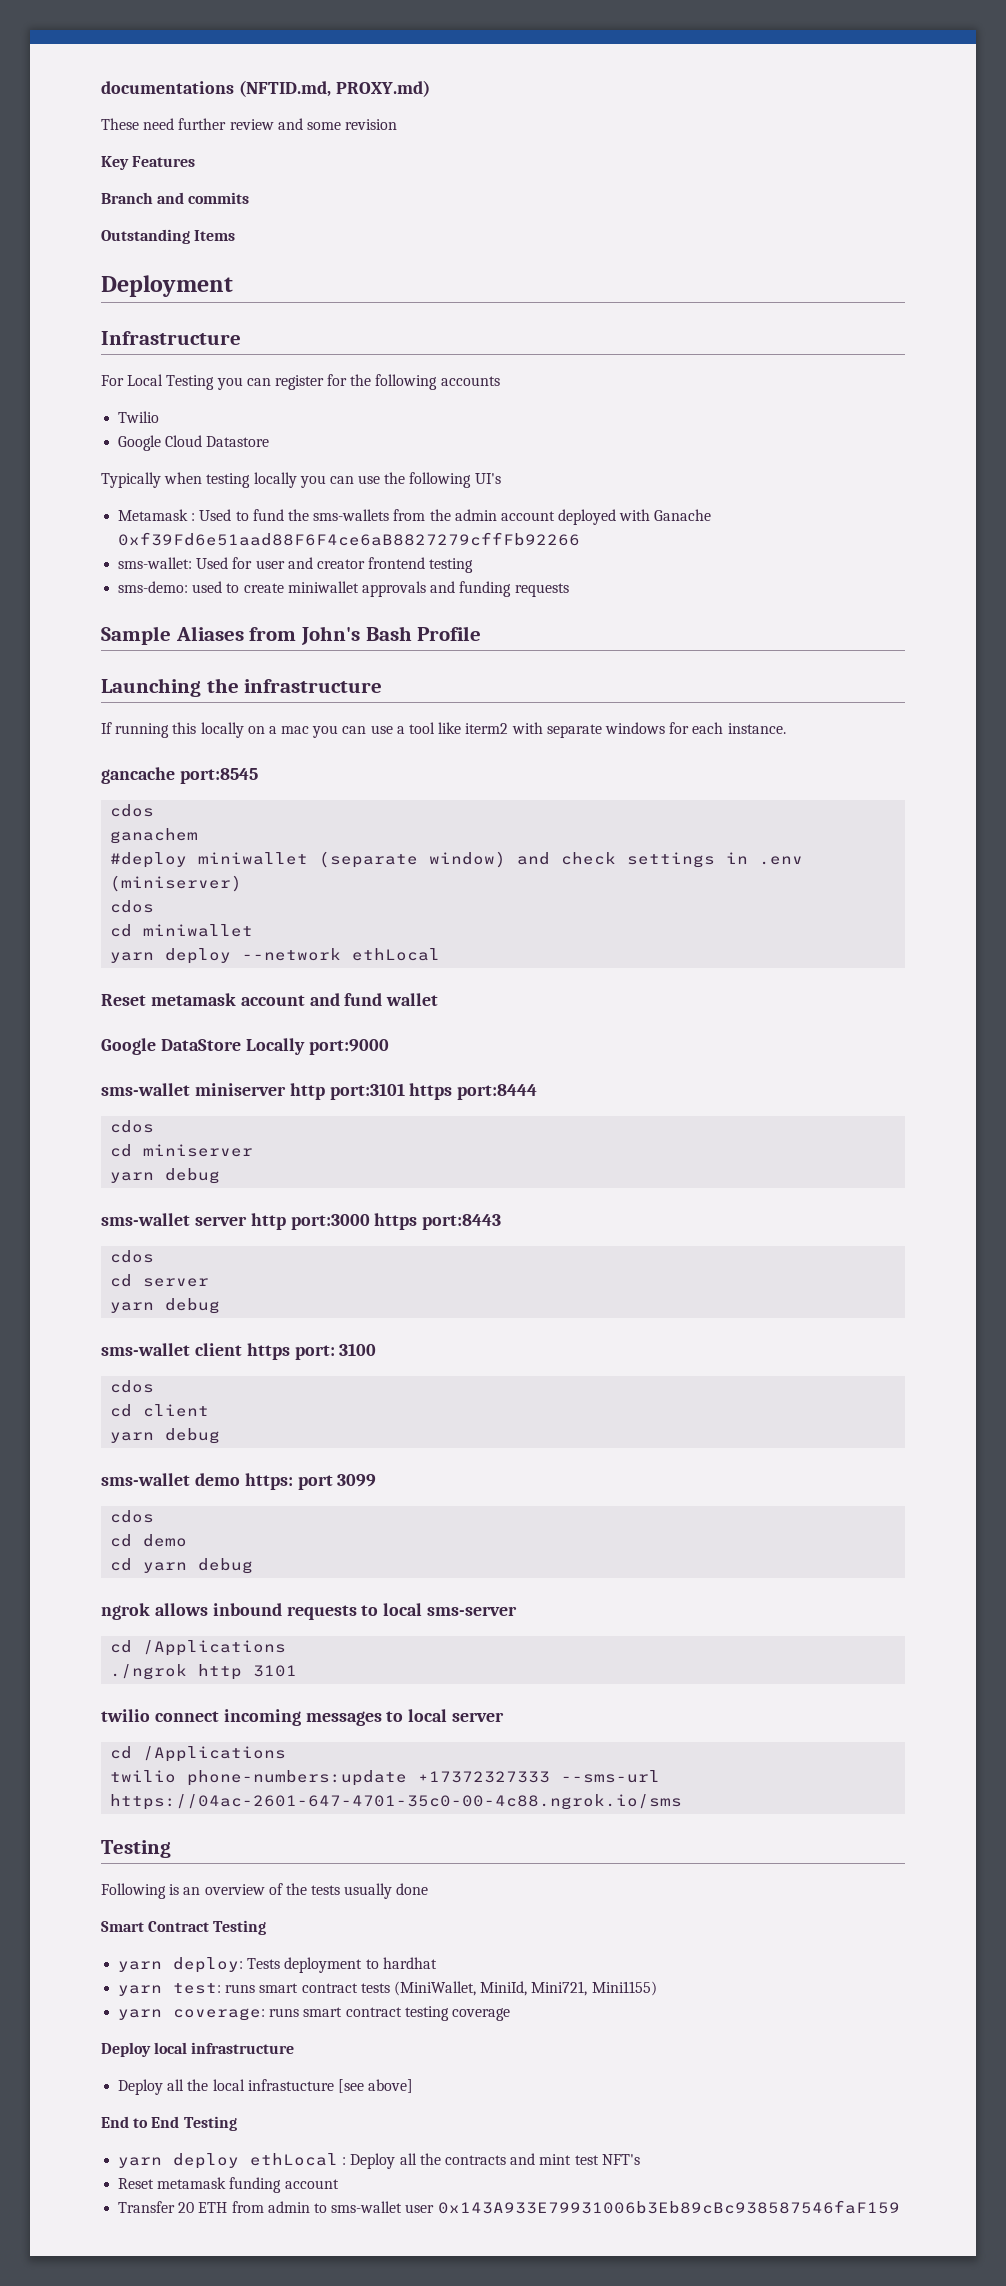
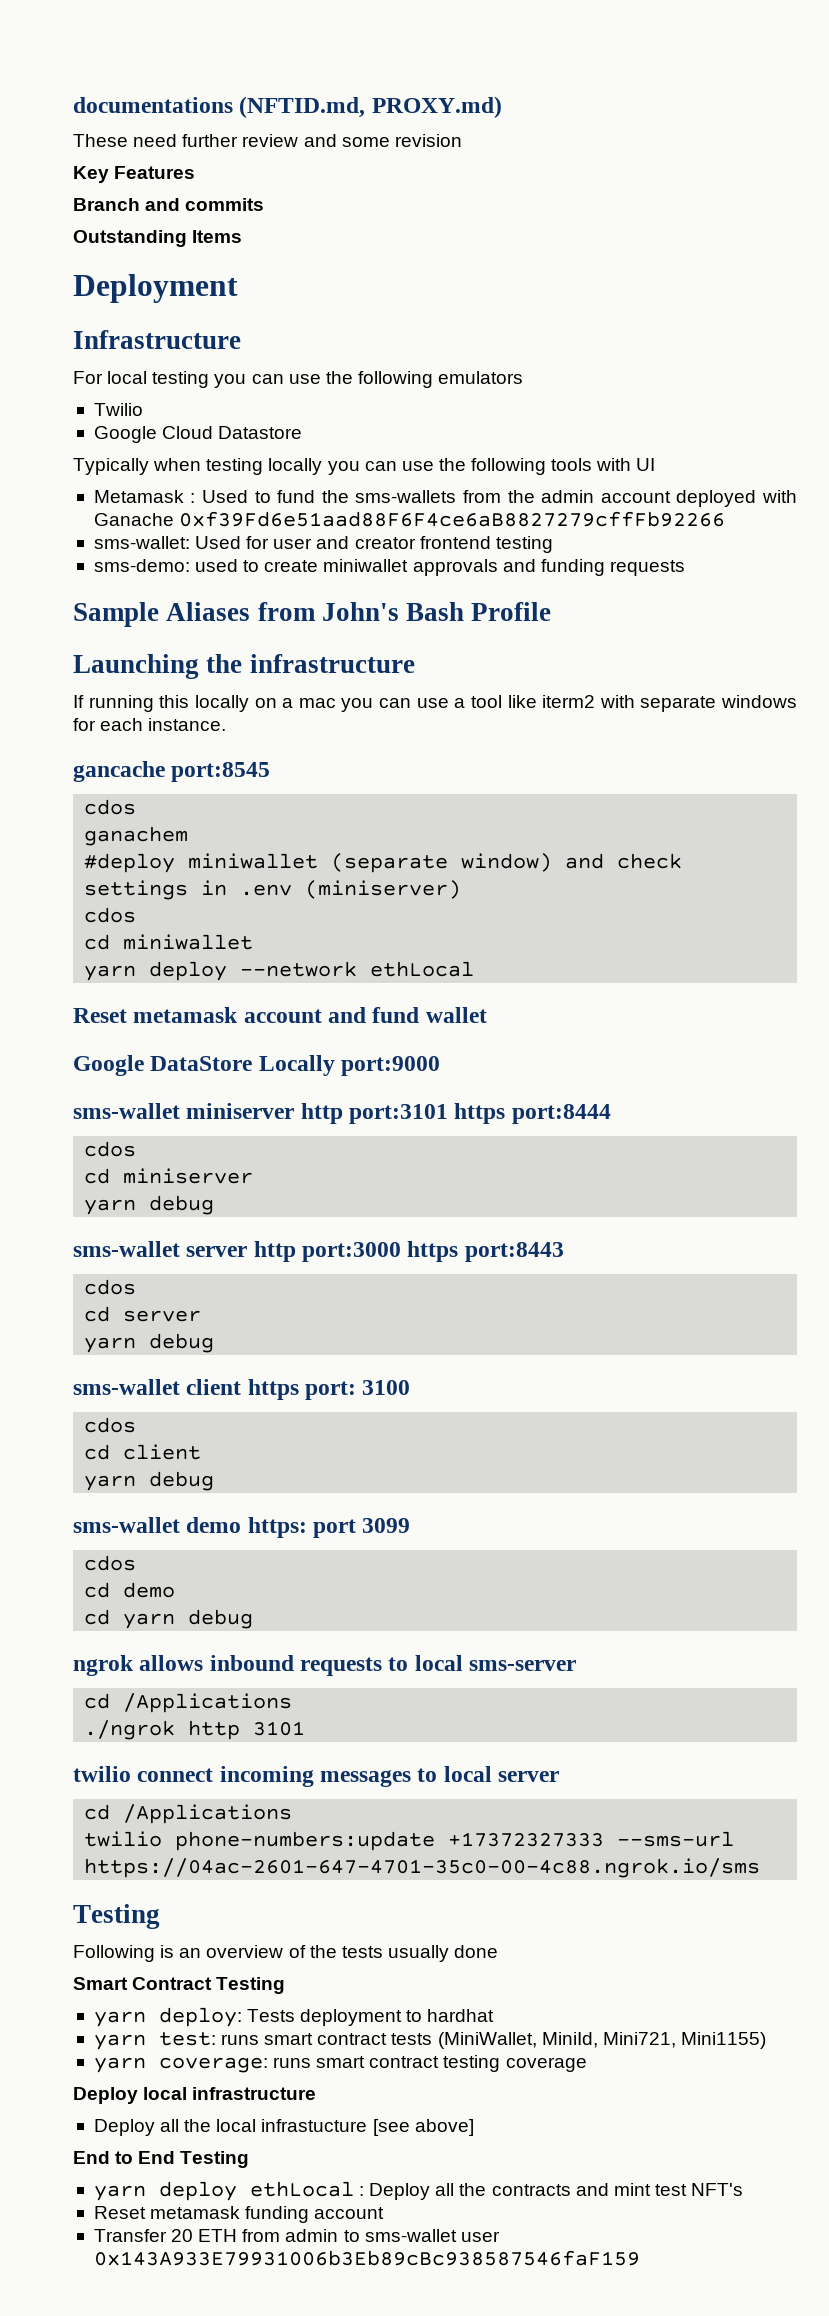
[127,374,500,390] Local Testing you can register for the following accounts -> [107,371,524,388] local testing you can use the following emulators
[474,473,501,484] UI's -> [551,458,656,471] tools with UI

